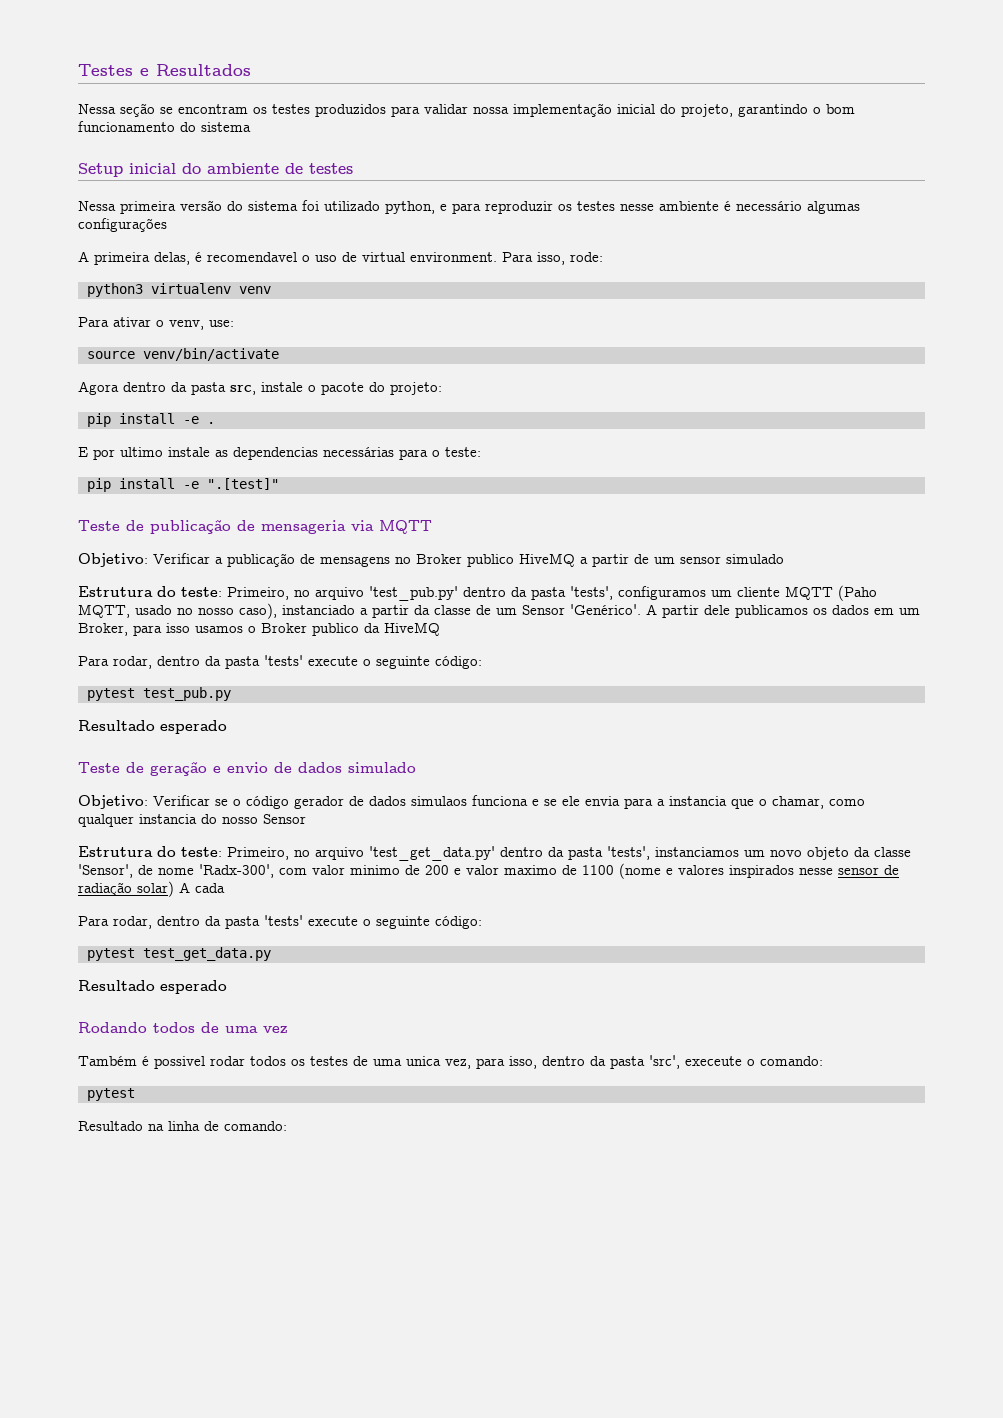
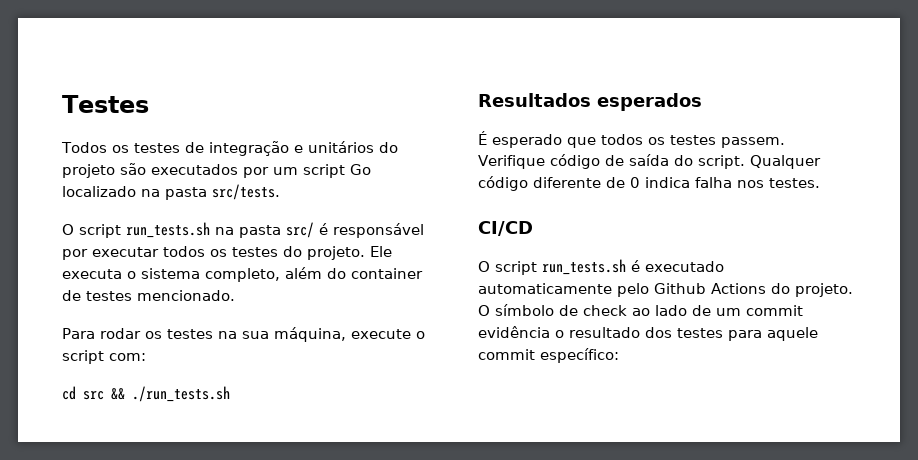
[140,64,251,76] [78,103,855,117] [78,121,251,132] [78,163,353,177] [78,200,860,214] [78,218,167,232] [78,251,603,265] [86,283,271,297] [78,317,234,330] [86,348,279,361] [78,381,442,395] [86,413,215,427] [78,447,481,460] [86,478,279,492] [78,519,432,534] [78,553,784,567] [78,585,877,601] [78,603,920,619] [78,622,440,636] [78,655,482,669] [86,687,231,701] [78,720,227,734] [78,761,416,776] [78,795,865,809] [78,814,306,827] [78,846,911,861] [78,863,899,879] [78,881,225,897] [78,915,482,929] [86,947,271,961] [78,980,227,994] [78,1022,288,1034] [78,1055,823,1069] [86,1088,135,1101] [78,1121,287,1131] e Resultados // Nessa seção se encontram os testes produzidos para validar nossa implementação inicial do projeto, garantindo o bom funcionamento do sistema // Setup inicial do ambiente de testes // Nessa primeira versão do sistema foi utilizado python, e para reproduzir os testes nesse ambiente é necessário algumas configurações // A primeira delas, é recomendavel o uso de virtual environment. Para isso, rode: // python3 virtualenv venv // Para ativar o venv, use: // source venv/bin/activate // Agora dentro da pasta src, instale o pacote do projeto: // pip install -e . // E por ultimo instale as dependencias necessárias para o teste: // pip install -e ".[test]" // Teste de publicação de mensageria via MQTT // Objetivo: Verificar a publicação de mensagens no Broker publico HiveMQ a partir de um sensor simulado // Estrutura do teste: Primeiro, no arquivo 'test_pub.py' dentro da pasta 'tests', configuramos um cliente MQTT (Paho MQTT, usado no nosso caso), instanciado a partir da classe de um Sensor 'Genérico'. A partir dele publicamos os dados em um Broker, para isso usamos o Broker publico da HiveMQ // Para rodar, dentro da pasta 'tests' execute o seguinte código: // pytest test_pub.py // Resultado esperado // Teste de geração e envio de dados simulado // Objetivo: Verificar se o código gerador de dados simulaos funciona e se ele envia para a instancia que o chamar, como qualquer instancia do nosso Sensor // Estrutura do teste: Primeiro, no arquivo 'test_get_data.py' dentro da pasta 'tests', instanciamos um novo objeto da classe 'Sensor', de nome 'Radx-300', com valor minimo de 200 e valor maximo de 1100 (nome e valores inspirados nesse sensor de radiação solar) A cada // Para rodar, dentro da pasta 'tests' execute o seguinte código: // pytest test_get_data.py // Resultado esperado // Rodando todos de uma vez // Também é possivel rodar todos os testes de uma unica vez, para isso, dentro da pasta 'src', execeute o comando: // pytest // Resultado na linha de comando: -> [61,141,398,156] [62,163,371,178] [62,184,280,200] [62,222,424,238] [62,246,392,260] [62,267,423,282] [62,290,235,301] [62,327,425,342] [62,350,146,364] [62,386,230,402] [478,93,702,111] [478,131,785,148] [478,154,821,169] [478,176,820,191] [478,221,533,236] [478,259,724,275] [478,283,853,297] [478,304,803,316] [478,326,818,341] [478,348,619,363] // Todos os testes de integração e unitários do projeto são executados por um script Go localizado na pasta src/tests. // O script run_tests.sh na pasta src/ é responsável por executar todos os testes do projeto. Ele executa o sistema completo, além do container de testes mencionado. // Para rodar os testes na sua máquina, execute o script com: // cd src && ./run_tests.sh // Resultados esperados // É esperado que todos os testes passem. Verifique código de saída do script. Qualquer código diferente de 0 indica falha nos testes. // CI/CD // O script run_tests.sh é executado automaticamente pelo Github Actions do projeto. O símbolo de check ao lado de um commit evidência o resultado dos testes para aquele commit específico:

